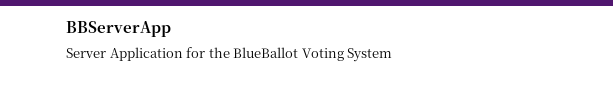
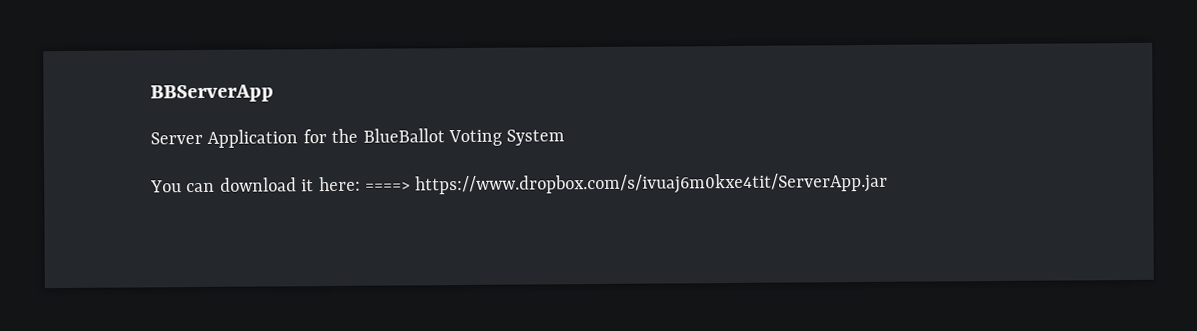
(393, 55) none -> [150,172,889,196] // You can download it here: ====> https://www.dropbox.com/s/ivuaj6m0kxe4tit/ServerApp.jar

